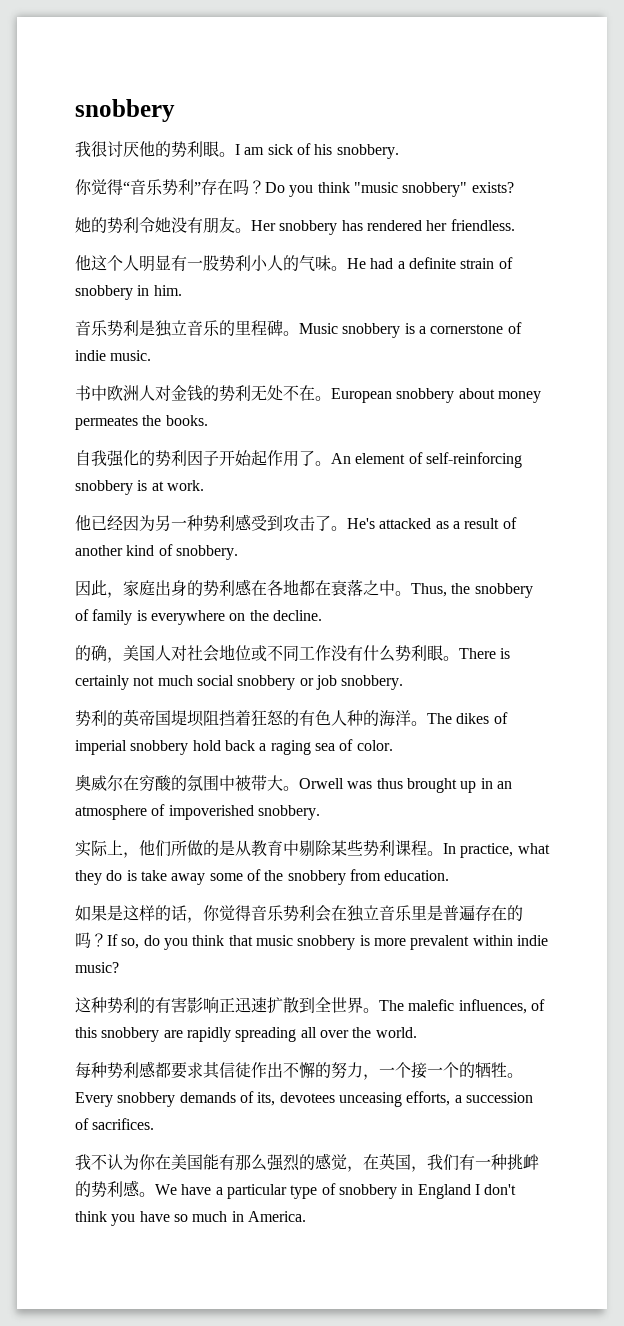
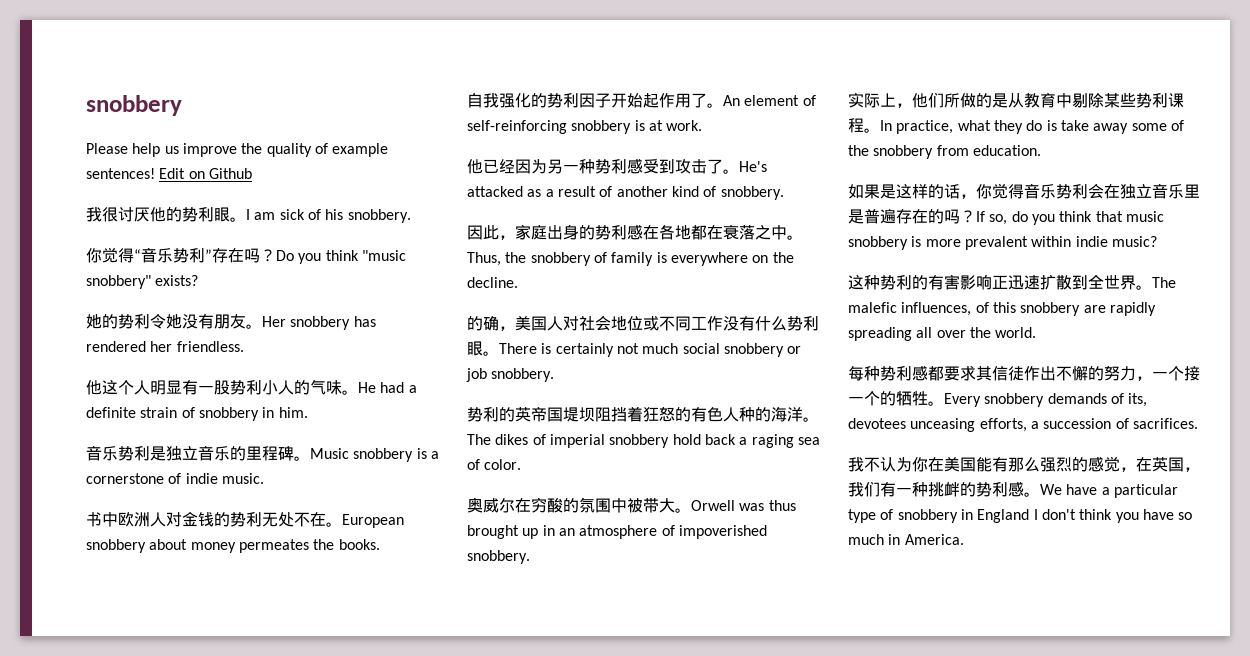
[75,99,175,122] snobbery -> [86,95,182,116] [86,143,389,157] [86,168,252,179] snobbery // Please help us improve the quality of example sentences! Edit on Github

